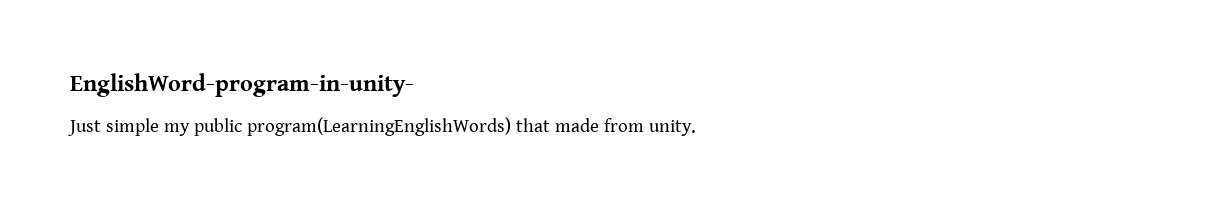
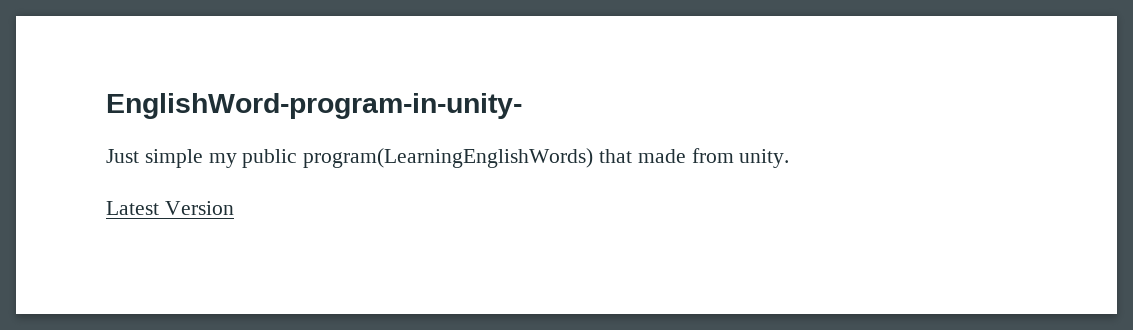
(696, 128) none -> [106,201,234,215] // Latest Version

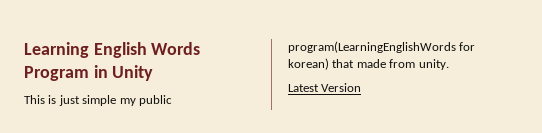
[106,93,522,119] [106,148,594,168] EnglishWord-program-in-unity- // Just simple my public program(LearningEnglishWords) -> [24,42,201,58] [24,65,154,81] [24,95,172,106] [288,41,476,53] [288,58,329,70] Learning English Words Program in Unity // This is just simple my public program(LearningEnglishWords for korean)

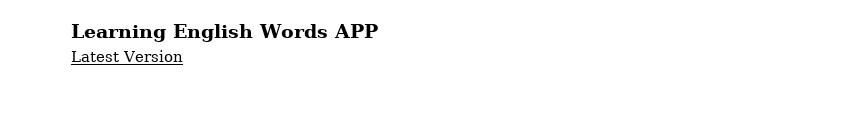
[24,65,154,81] [24,95,172,106] [288,41,476,53] [288,58,449,70] Program in Unity // This is just simple my public program(LearningEnglishWords for korean) that made from unity. -> [333,24,378,38] APP

